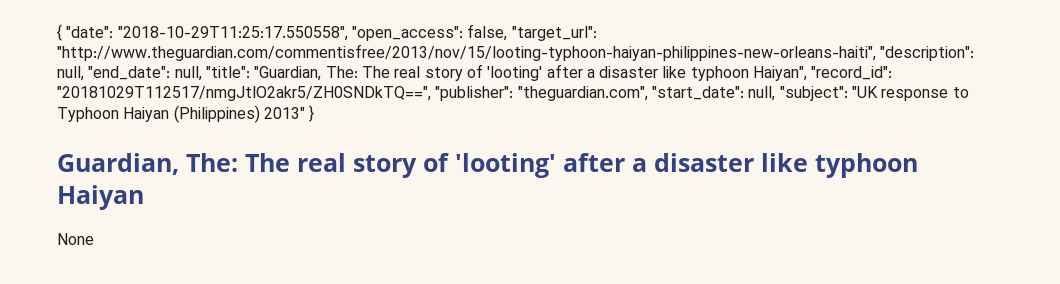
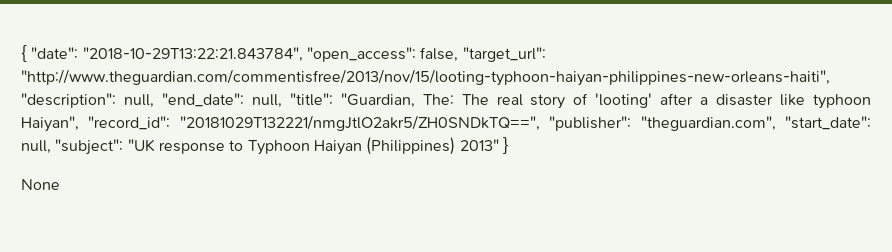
[117,26,348,41] "2018-10-29T11:25:17.550558", -> [82,47,303,62] "2018-10-29T13:22:21.843784",
[57,86,431,101] "20181029T112517/nmgJtlO2akr5/ZH0SNDkTQ==", -> [179,115,540,131] "20181029T132221/nmgJtlO2akr5/ZH0SNDkTQ==",
[57,153,918,178] [57,185,144,210] // Guardian, The: The real story of 'looting' after a disaster like typhoon Haiyan -> (509, 145) none

